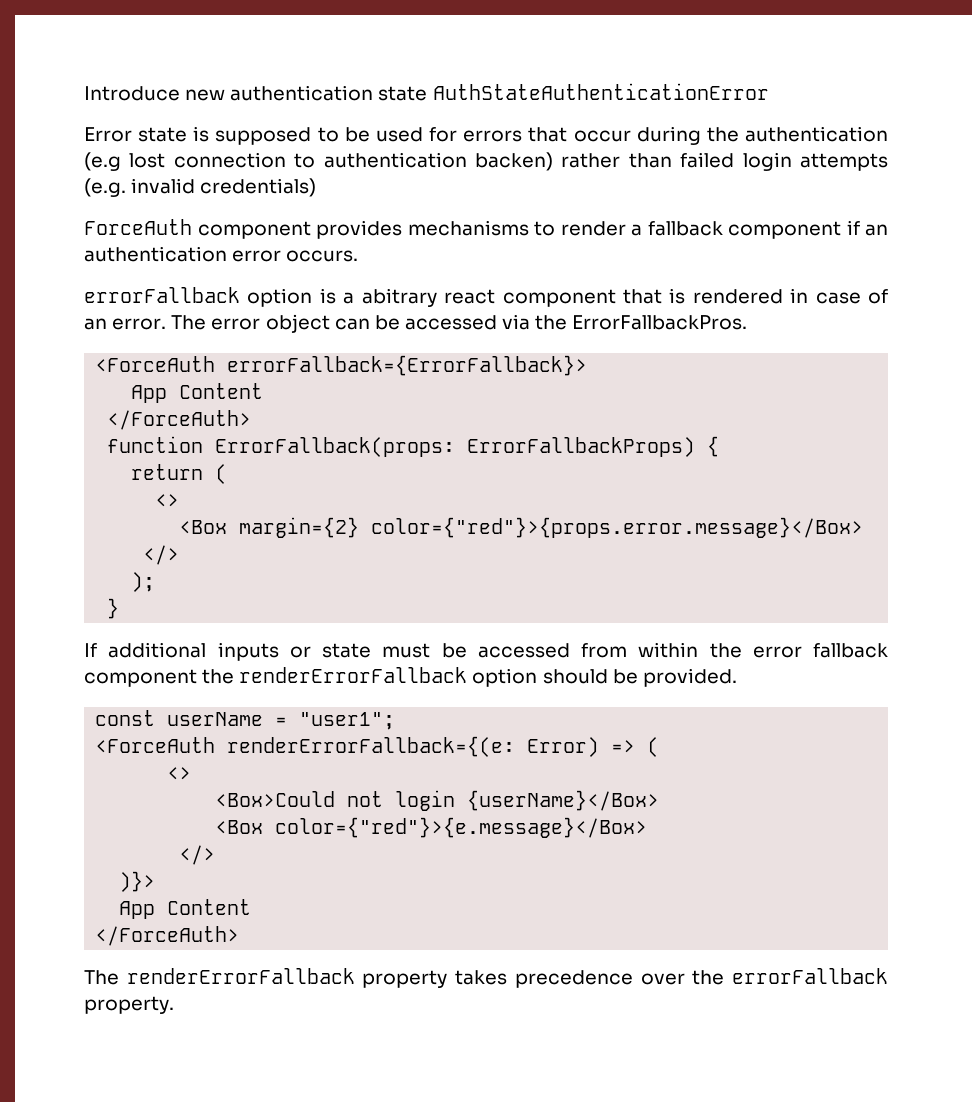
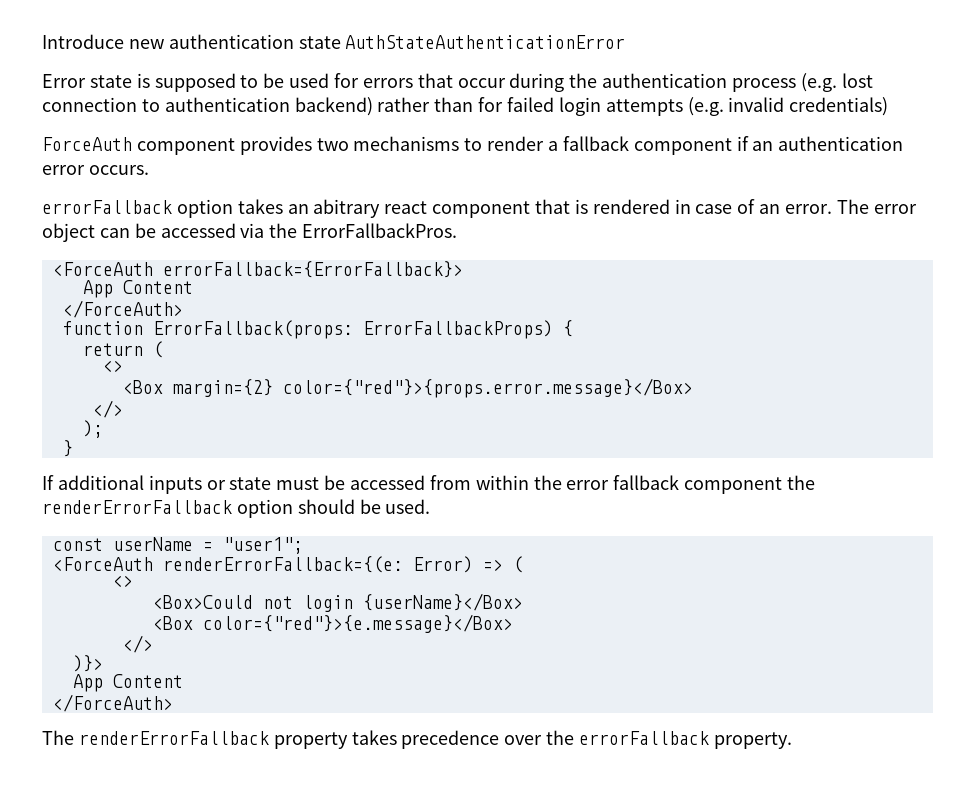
[84,152,121,171] (e.g -> [732,73,837,92] process (e.g.
[475,152,553,171] backen) -> [294,97,373,116] backend)
(672, 160) none -> [478,97,504,112] for
(402, 229) none -> [316,138,349,151] two
[319,288,355,304] is a -> [237,199,309,214] takes an
[642,668,737,687] provided. -> [385,499,431,514] used.

